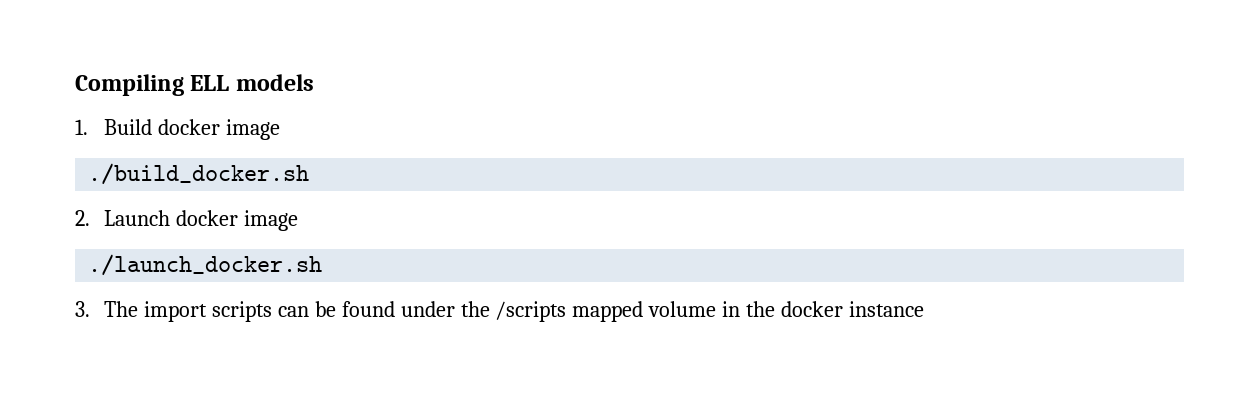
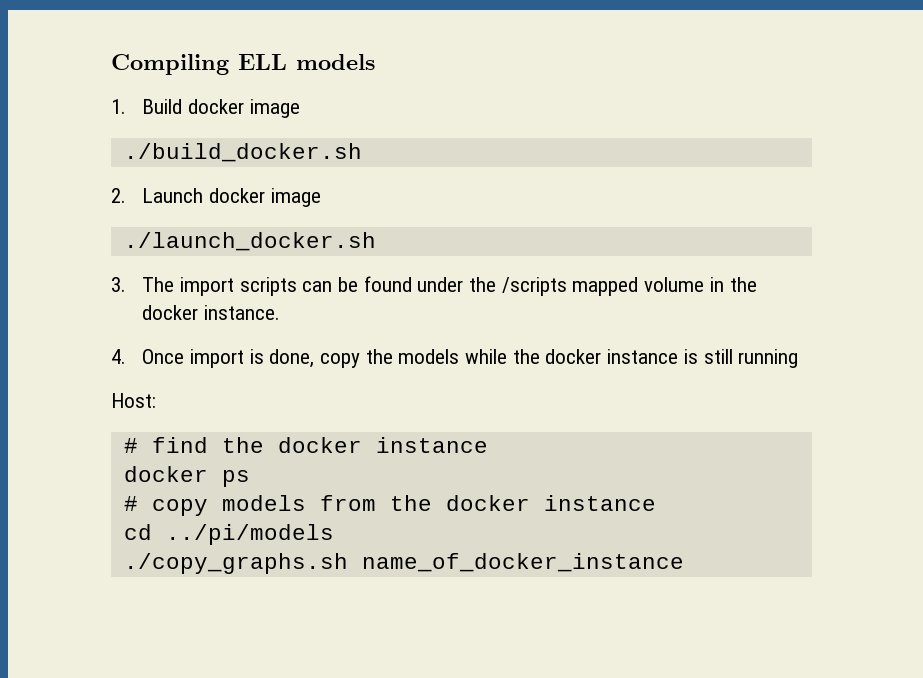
[849,301,925,317] instance -> [204,305,281,320] [111,349,799,368] [111,393,156,408] [123,437,488,453] [123,466,250,487] [123,495,656,516] [123,524,334,545] [123,553,684,574] instance. // 4. Once import is done, copy the models while the docker instance is still running // Host: // # find the docker instance // docker ps // # copy models from the docker instance // cd ../pi/models // ./copy_graphs.sh name_of_docker_instance

